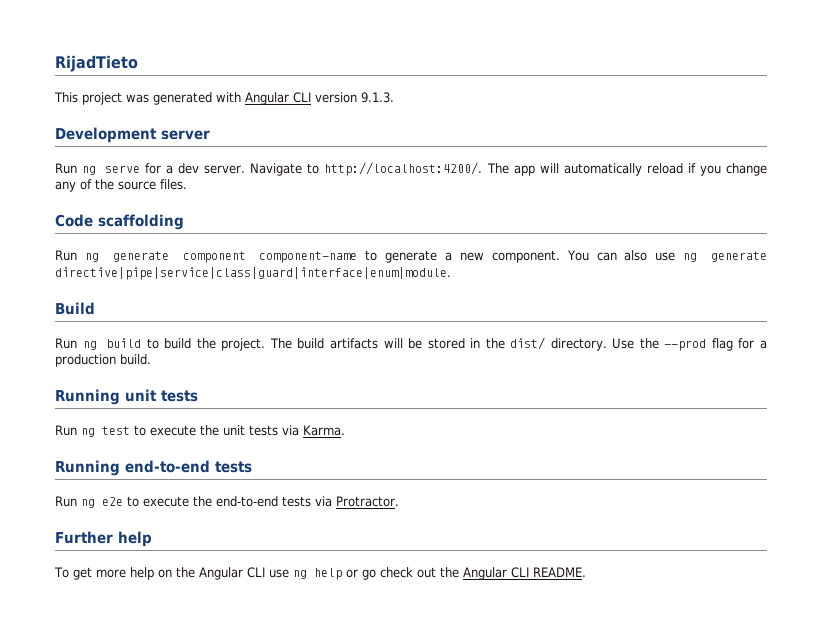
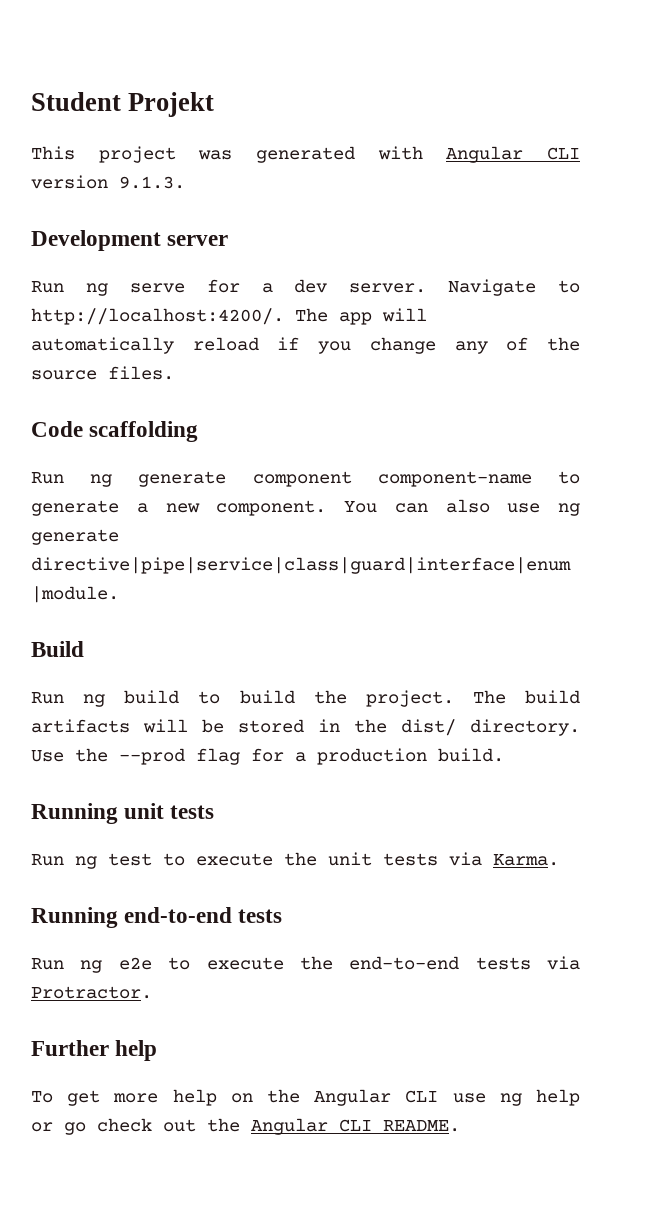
[55,55,138,72] RijadTieto -> [31,92,215,117] Student Projekt

